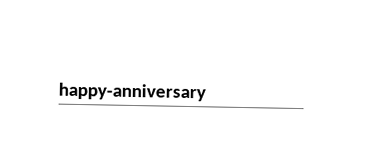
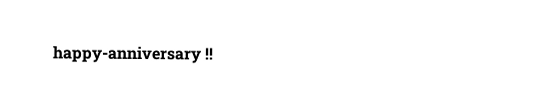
(206, 92) none -> [204,47,215,60] !!

